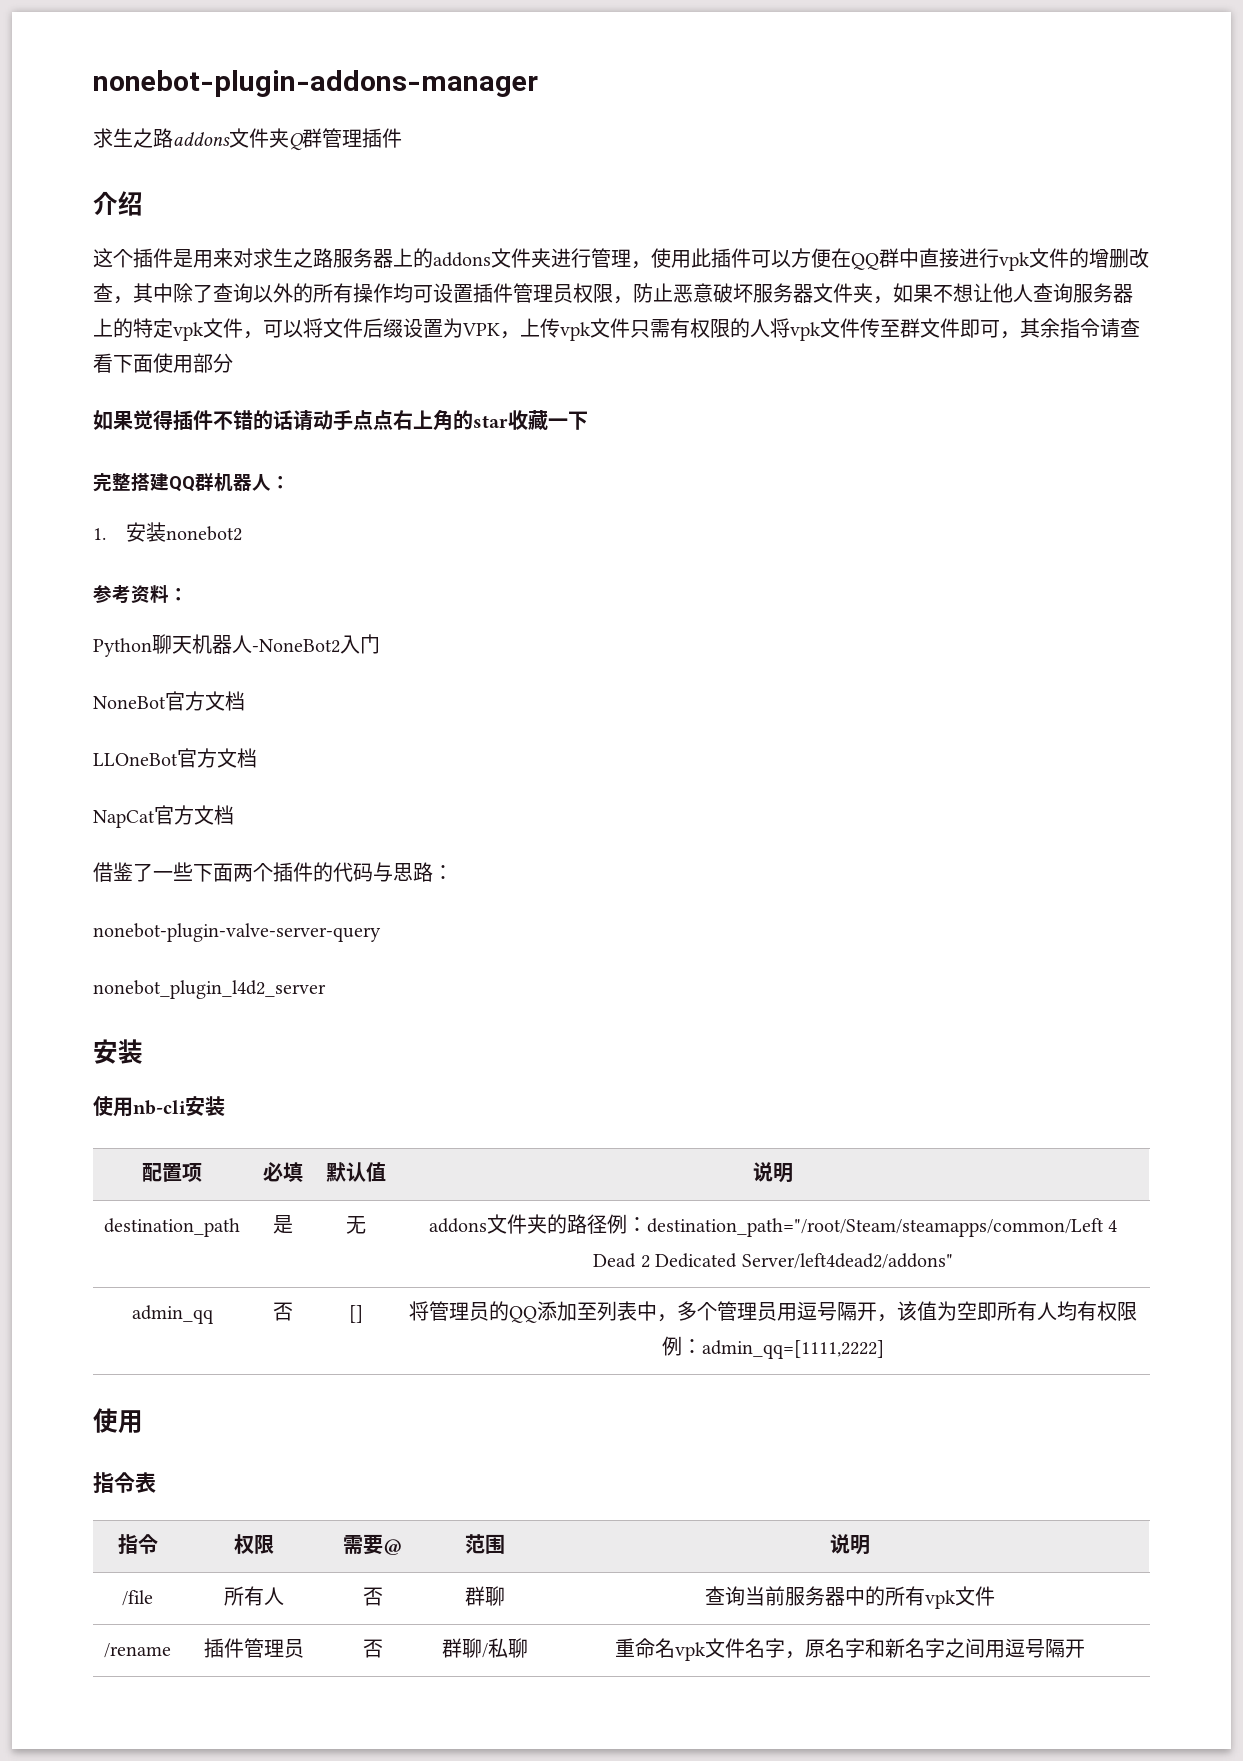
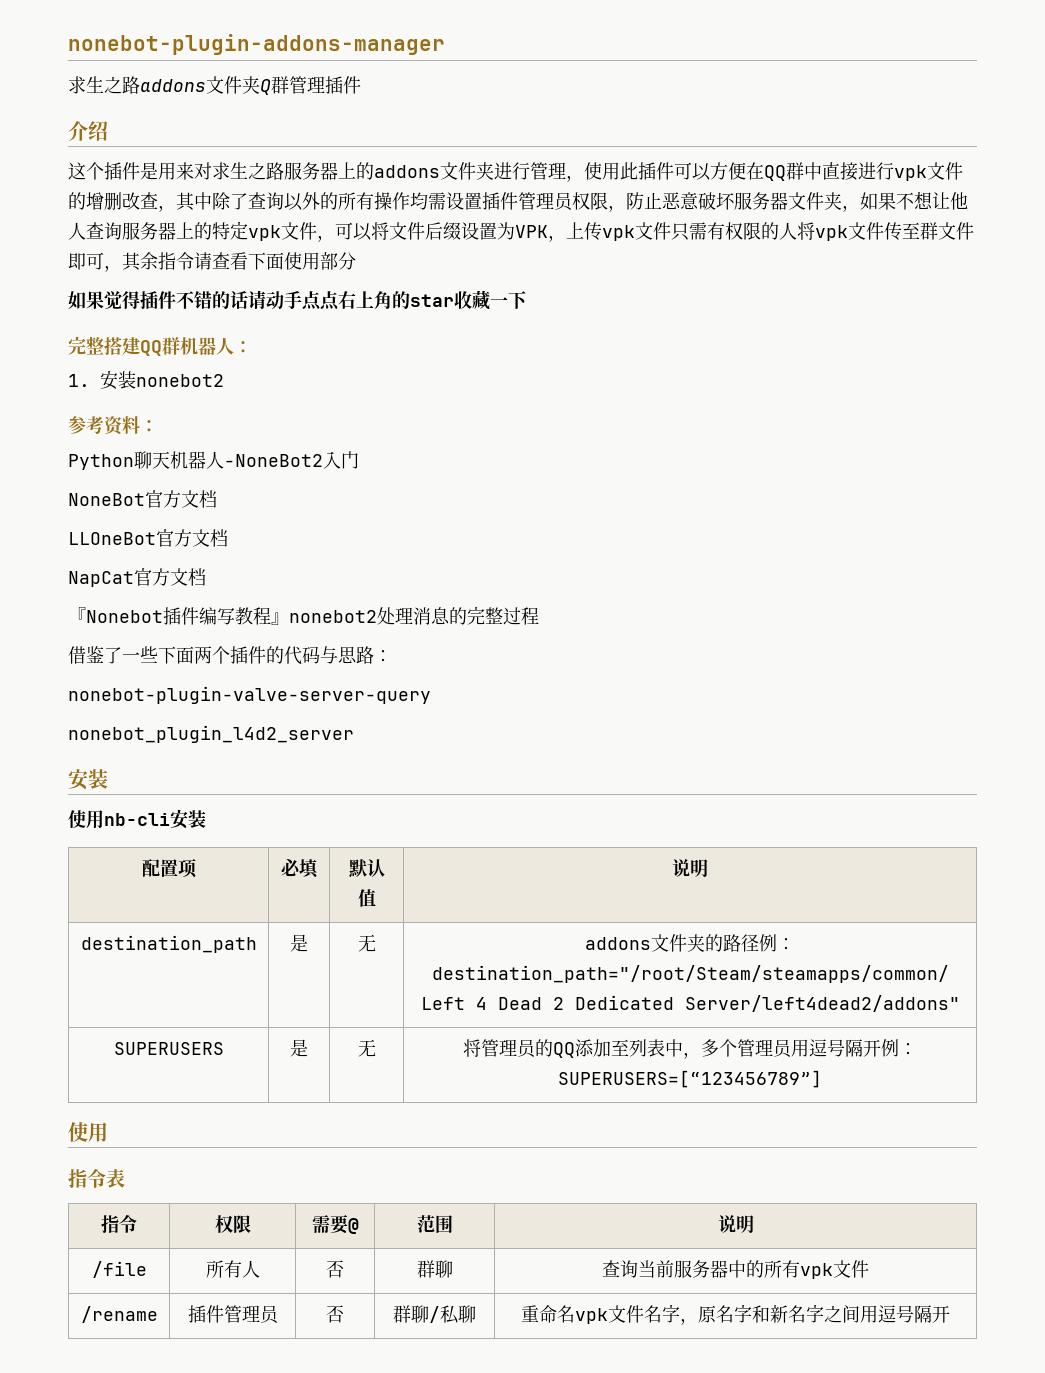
[413,285,433,303] 可 -> [428,192,446,210] 需
(234, 815) none -> [68,606,539,625] // 『Nonebot插件编写教程』nonebot2处理消息的完整过程
[131,1305,214,1324] [272,1302,293,1321] [348,1305,363,1323] admin_qq | 否 | [] -> [113,1042,224,1055] [290,1039,308,1057] [357,1039,376,1057] SUPERUSERS | 是 | 无
[877,1301,1137,1322] [662,1336,884,1359] ，该值为空即所有人均有权限例：admin_qq=[1111,2222] -> [880,1039,917,1057] [558,1070,822,1088] 例：SUPERUSERS=[“123456789”]

